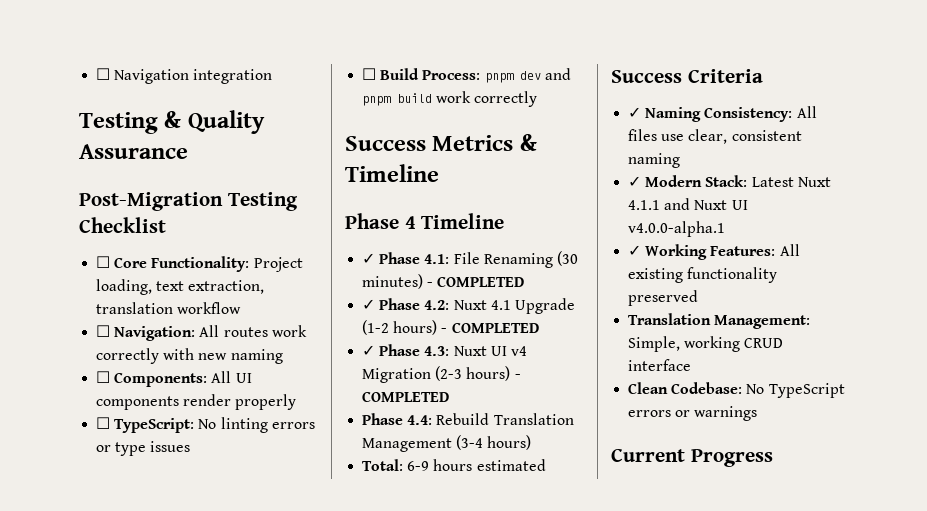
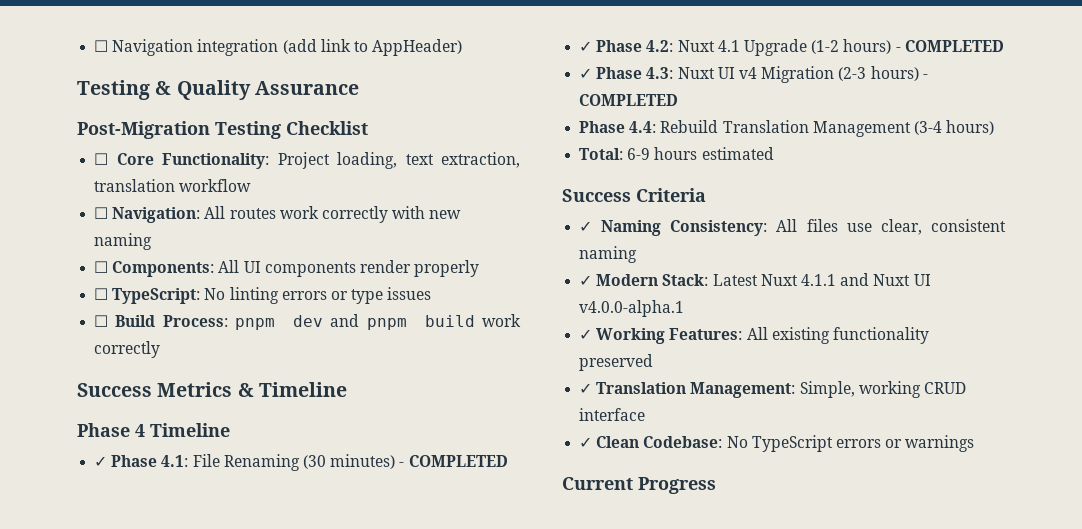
(273, 76) none -> [282,39,463,56] (add link to AppHeader)
(699, 298) none -> [579,383,593,394] ✓
(692, 365) none -> [579,437,593,448] ✓

